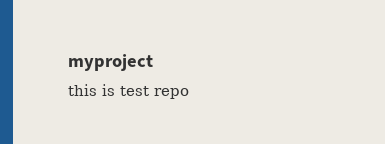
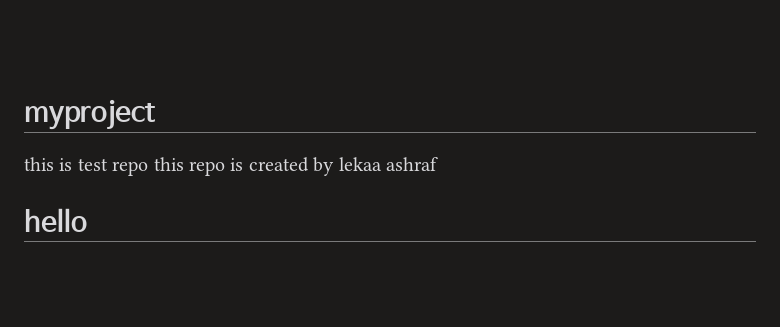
(189, 93) none -> [153,157,438,176] [24,208,87,232] this repo is created by lekaa ashraf // hello

